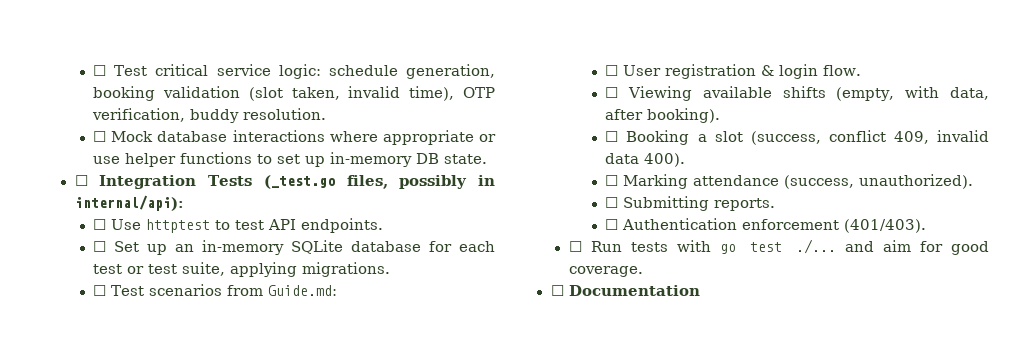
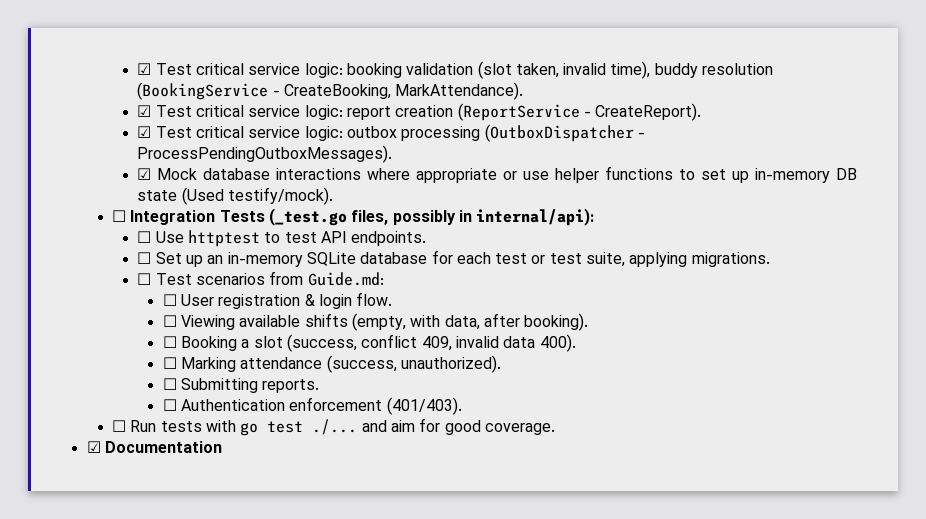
[93,64,495,79] ☐ Test critical service logic: schedule generation, -> [137,63,343,78] ☑ Test critical service logic:
[463,87,495,98] [92,108,327,123] [93,131,107,142] OTP verification, buddy resolution. // ☐ -> [654,63,774,78] [137,82,524,100] [137,103,702,121] [137,124,645,142] [137,145,393,163] [137,168,152,180] buddy resolution (BookingService - CreateBooking, MarkAttendance). // ☑ Test critical service logic: report creation (ReportService - CreateReport). // ☑ Test critical service logic: outbox processing (OutboxDispatcher - ProcessPendingOutboxMessages). // ☑
[444,154,488,164] state. -> [137,187,333,205] state (Used testify/mock).
[550,285,564,296] ☐ -> [86,441,101,453] ☑

